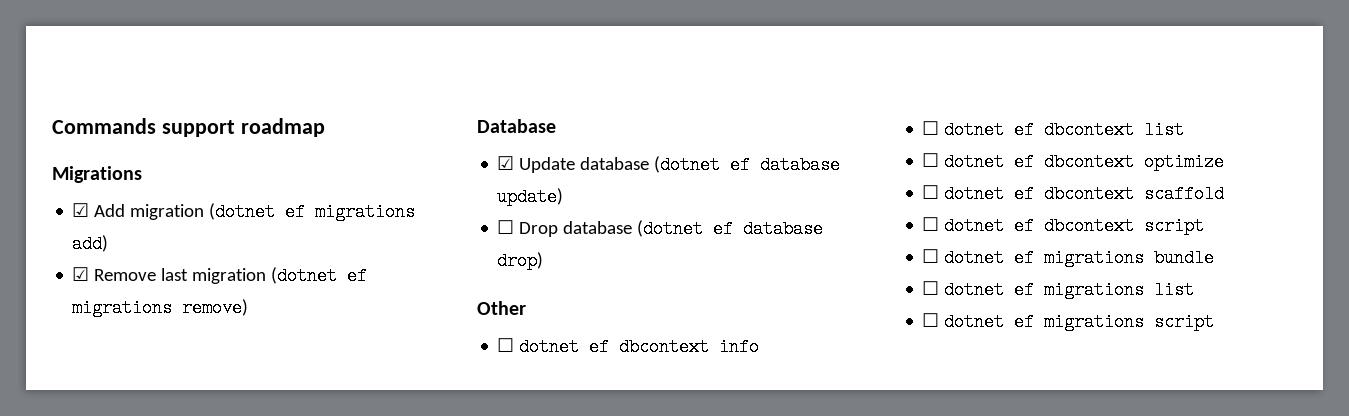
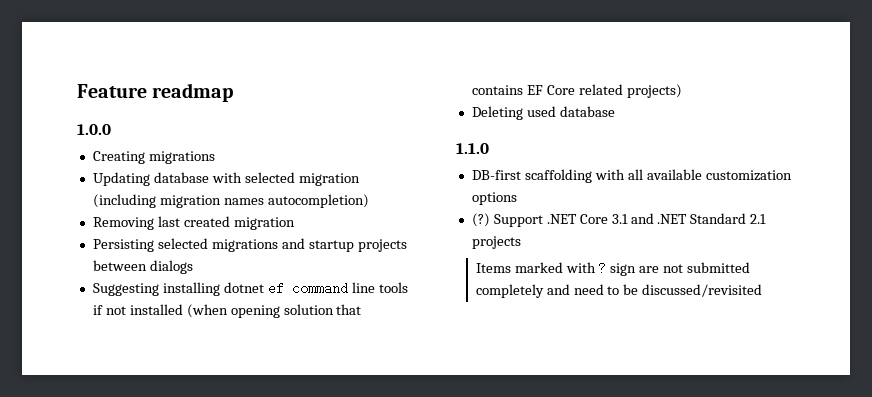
[52,118,325,137] [52,166,142,183] [72,203,416,221] [72,235,109,253] [72,267,368,285] [72,299,249,317] [477,119,556,133] [497,156,841,174] [497,188,564,206] [497,220,824,238] [497,252,544,270] [477,301,526,315] [497,338,760,356] [922,121,1185,139] [922,153,1225,171] [922,185,1225,203] [922,217,1205,235] [922,249,1215,267] [922,281,1195,299] [922,313,1215,331] Commands support roadmap // Migrations // ☑ Add migration (dotnet ef migrations add) // ☑ Remove last migration (dotnet ef migrations remove) // Database // ☑ Update database (dotnet ef database update) // ☐ Drop database (dotnet ef database drop) // Other // ☐ dotnet ef dbcontext info // ☐ dotnet ef dbcontext list // ☐ dotnet ef dbcontext optimize // ☐ dotnet ef dbcontext scaffold // ☐ dotnet ef dbcontext script // ☐ dotnet ef migrations bundle // ☐ dotnet ef migrations list // ☐ dotnet ef migrations script -> [77,83,234,102] [77,124,111,135] [92,151,215,164] [92,172,360,186] [92,194,369,208] [92,216,295,230] [92,238,407,252] [92,260,193,274] [92,282,408,296] [92,304,362,318] [471,84,682,98] [471,106,615,120] [456,143,489,154] [471,169,792,183] [471,192,517,205] [471,213,767,227] [471,236,521,249] [475,262,751,276] [475,284,763,298] Feature readmap // 1.0.0 // Creating migrations // Updating database with selected migration (including migration names autocompletion) // Removing last created migration // Persisting selected migrations and startup projects between dialogs // Suggesting installing dotnet ef command line tools if not installed (when opening solution that contains EF Core related projects) // Deleting used database // 1.1.0 // DB-first scaffolding with all available customization options // (?) Support .NET Core 3.1 and .NET Standard 2.1 projects // Items marked with ? sign are not submitted completely and need to be discussed/revisited

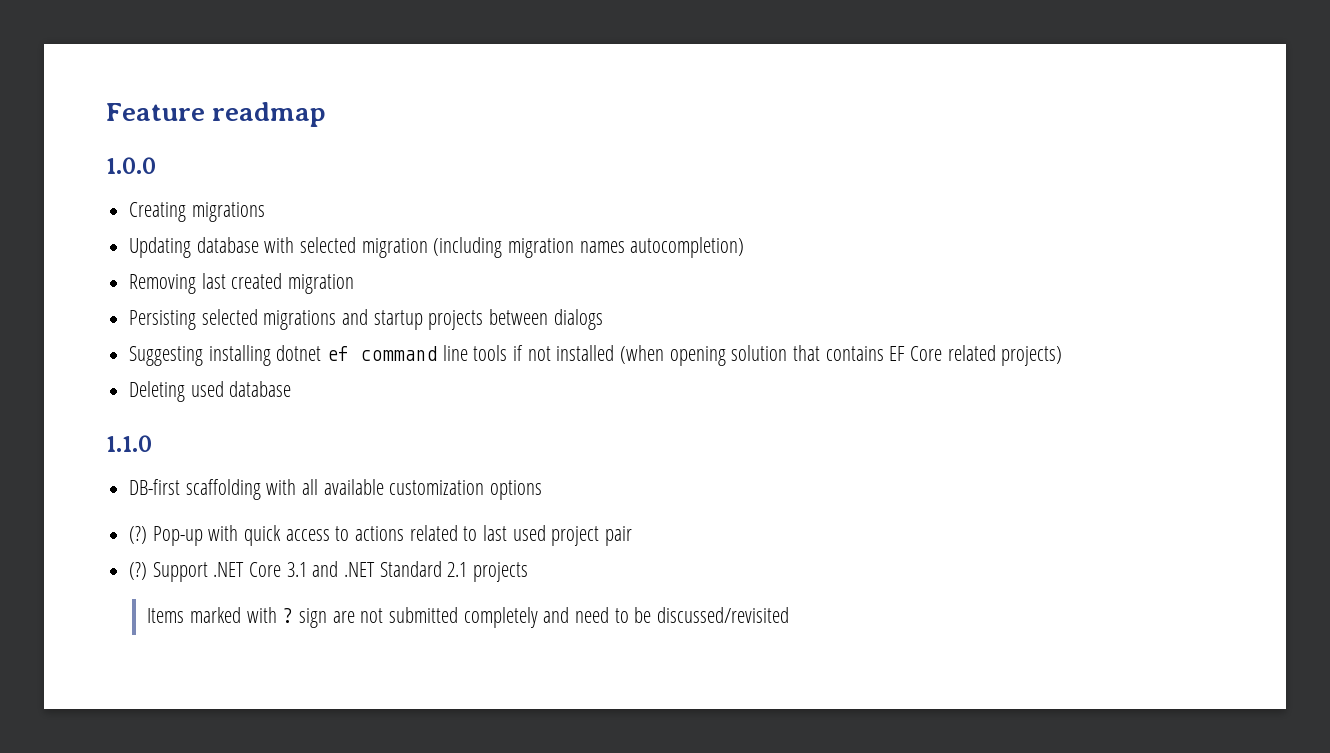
(517, 198) none -> [129,525,633,546] // (?) Pop-up with quick access to actions related to last used project pair

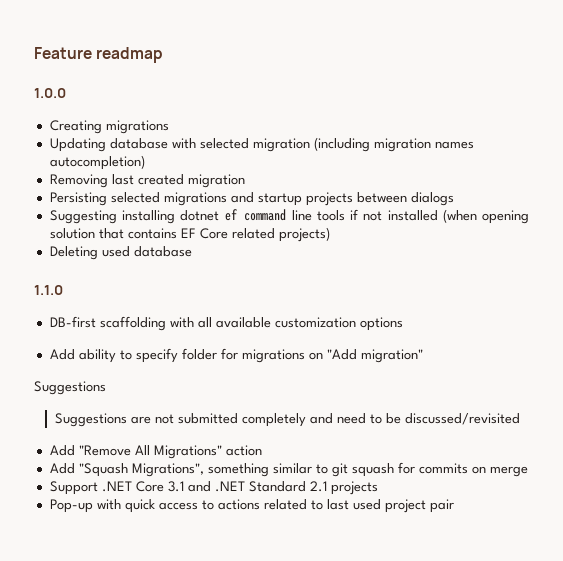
[129,526,148,544] (?) -> [49,348,423,363] [34,381,106,395] [55,413,521,427] [49,445,262,459] [49,462,528,477] [49,481,378,495] Add ability to specify folder for migrations on "Add migration" // Suggestions // Suggestions are not submitted completely and need to be discussed/revisited // Add "Remove All Migrations" action // Add "Squash Migrations", something similar to git squash for commits on merge // Support .NET Core 3.1 and .NET Standard 2.1 projects //
[129,561,529,582] [147,607,789,628] // (?) Support .NET Core 3.1 and .NET Standard 2.1 projects // Items marked with ? sign are not submitted completely and need to be discussed/revisited -> (454, 506) none

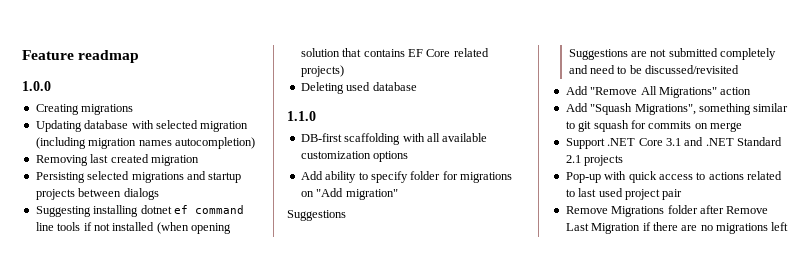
(454, 506) none -> [565,205,769,217] [565,222,789,234] // Remove Migrations folder after Remove Last Migration if there are no migrations left

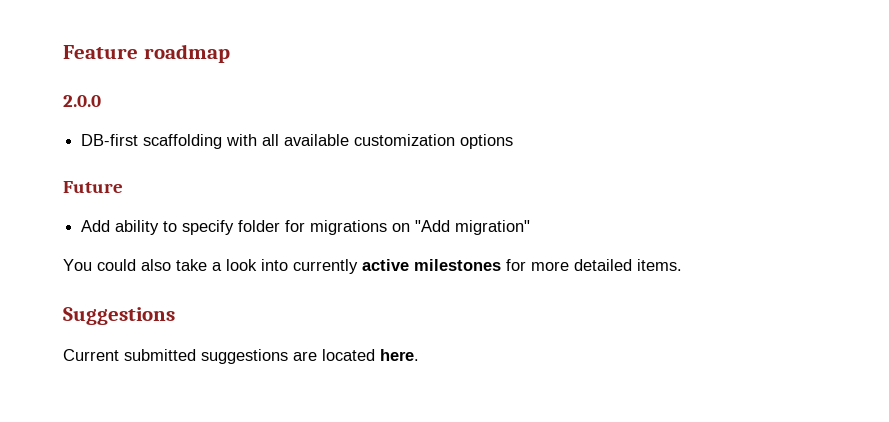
[78,50,140,63] [22,81,51,91] [35,104,134,115] [35,120,249,132] [35,137,255,149] [35,154,199,166] [35,171,242,183] [35,188,159,200] [35,205,244,217] [35,222,231,234] [300,48,489,57] [300,65,344,77] [300,82,417,94] [287,111,316,121] readmap // 1.0.0 // Creating migrations // Updating database with selected migration (including migration names autocompletion) // Removing last created migration // Persisting selected migrations and startup projects between dialogs // Suggesting installing dotnet ef command line tools if not installed (when opening solution that contains EF Core related projects) // Deleting used database // 1.1.0 -> [143,44,230,63] [63,95,101,107] roadmap // 2.0.0
(409, 156) none -> [63,181,123,193] // Future
[287,210,346,221] [568,48,777,60] [568,65,740,74] [565,86,752,98] [565,103,789,115] [565,120,742,132] [565,137,782,149] [565,155,624,166] [565,171,782,183] [565,188,683,200] [565,205,769,217] [565,222,789,234] Suggestions // Suggestions are not submitted completely and need to be discussed/revisited // Add "Remove All Migrations" action // Add "Squash Migrations", something similar to git squash for commits on merge // Support .NET Core 3.1 and .NET Standard 2.1 projects // Pop-up with quick access to actions related to last used project pair // Remove Migrations folder after Remove Last Migration if there are no migrations left -> [63,259,682,274] [63,307,175,325] [63,349,419,364] You could also take a look into currently active milestones for more detailed items. // Suggestions // Current submitted suggestions are located here.

